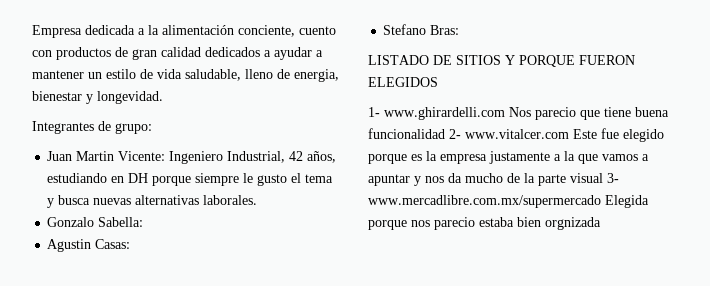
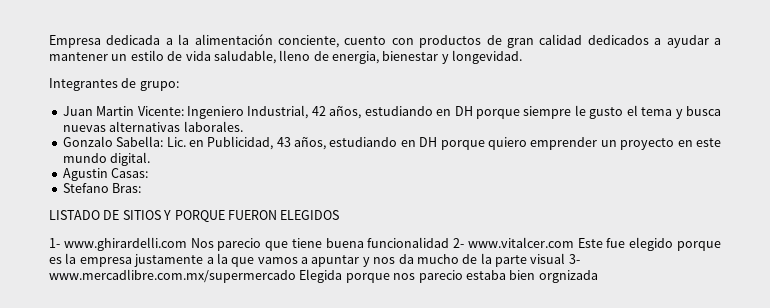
(144, 222) none -> [166,136,721,150] [62,152,151,166] Lic. en Publicidad, 43 años, estudiando en DH porque quiero emprender un proyecto en este mundo digital.

